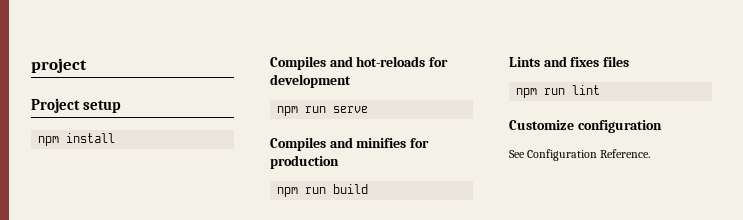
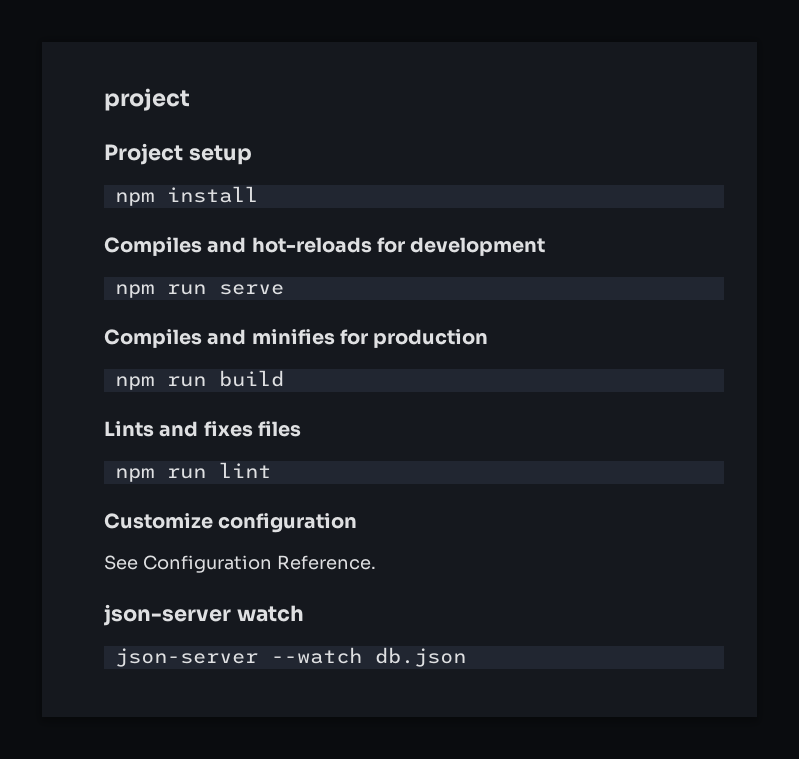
(651, 153) none -> [104,604,304,626] [114,647,466,667] // json-server watch // json-server --watch db.json

